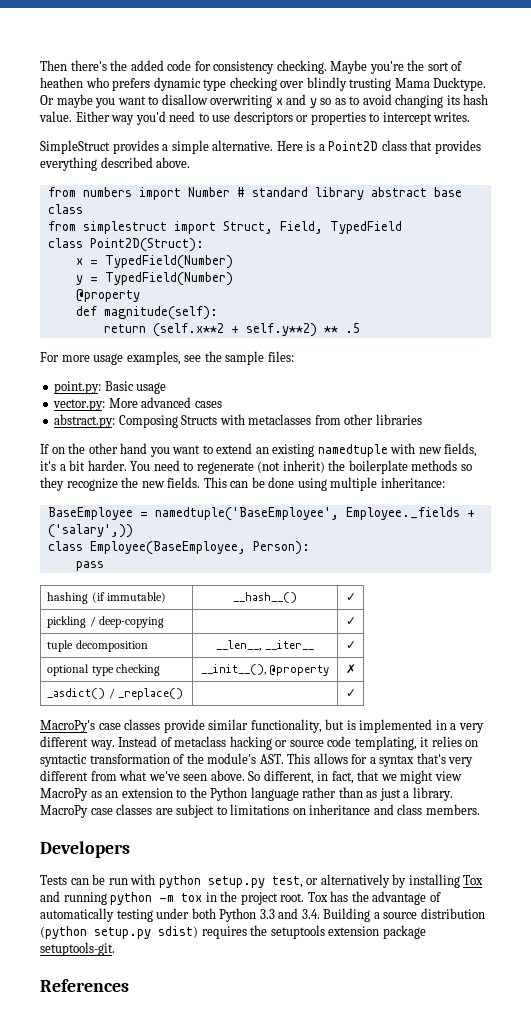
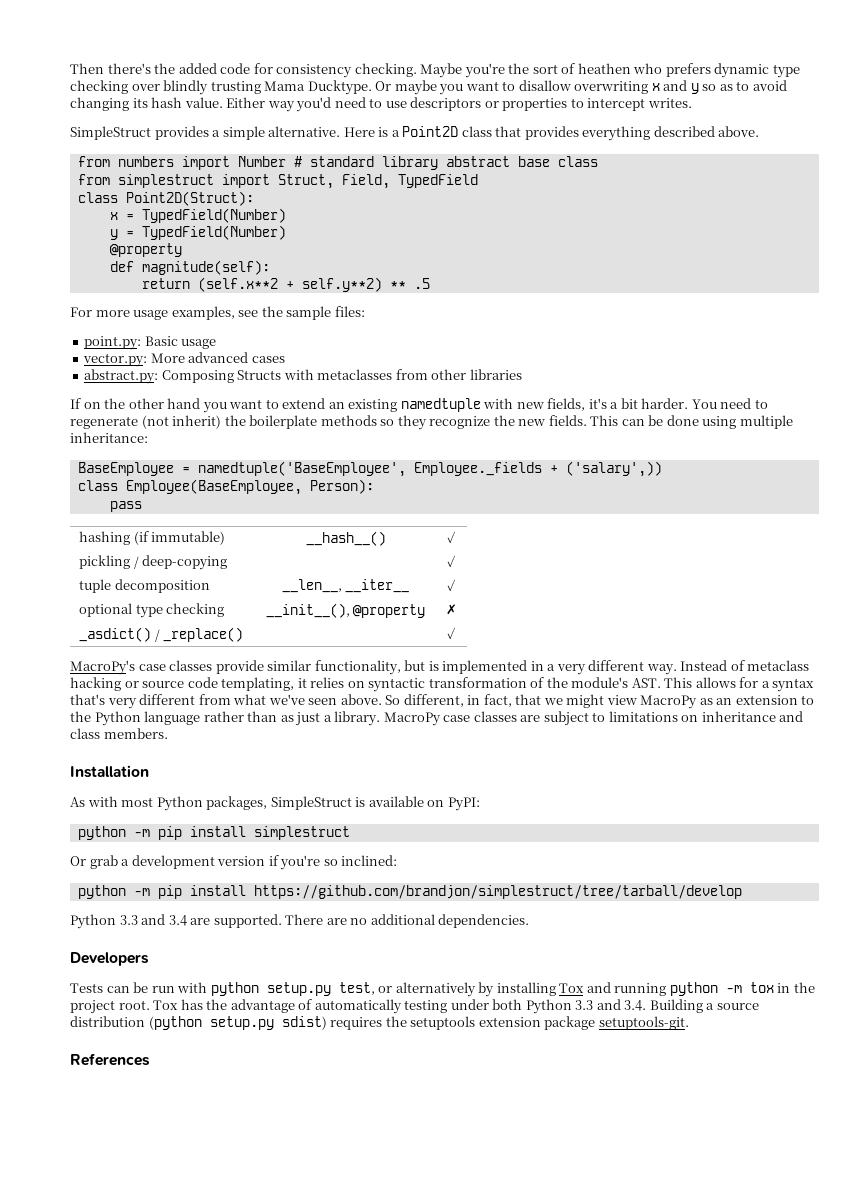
(480, 809) none -> [70,765,149,778] [70,796,480,811] [77,826,350,840] [70,855,398,870] [77,885,742,899] [70,914,530,929] // Installation // As with most Python packages, SimpleStruct is available on PyPI: // python -m pip install simplestruct // Or grab a development version if you're so inclined: // python -m pip install https://github.com/brandjon/simplestruct/tree/tarball/develop // Python 3.3 and 3.4 are supported. There are no additional dependencies.

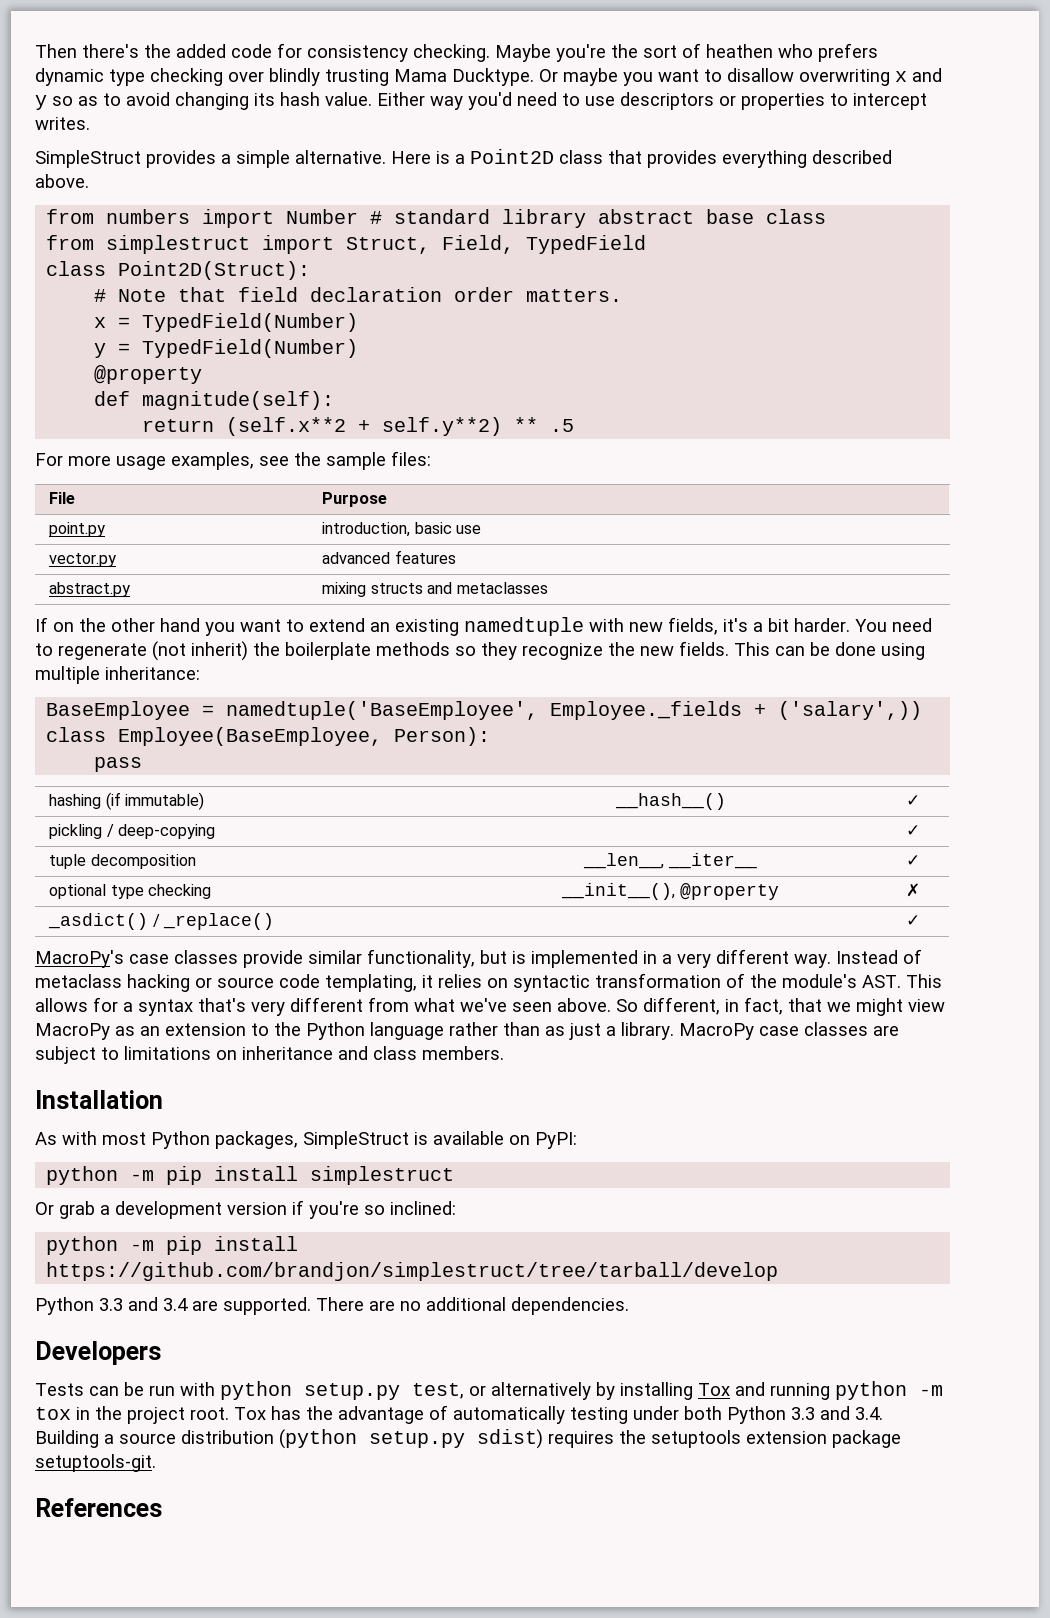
(254, 198) none -> [94,287,623,302] // # Note that field declaration order matters.
[84,336,217,350] [83,352,285,367] [84,369,522,384] // point.py: Basic usage // vector.py: More advanced cases // abstract.py: Composing Structs with metaclasses from other libraries -> [49,492,76,504] [322,492,388,507] [49,522,106,537] [322,522,482,537] [49,553,117,567] [322,550,456,564] [49,582,131,597] [322,582,548,597] // File | Purpose // point.py | introduction, basic use // vector.py | advanced features // abstract.py | mixing structs and metaclasses

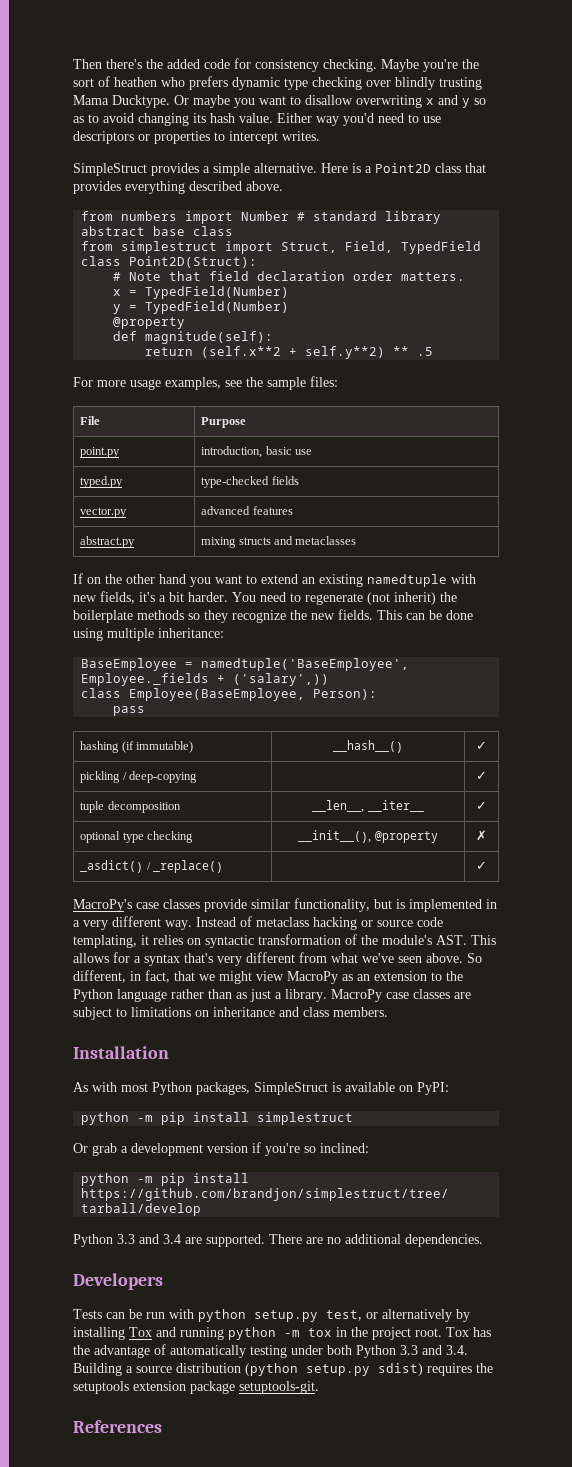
(482, 529) none -> [80,476,124,488] [201,476,299,488] // typed.py | type-checked fields

